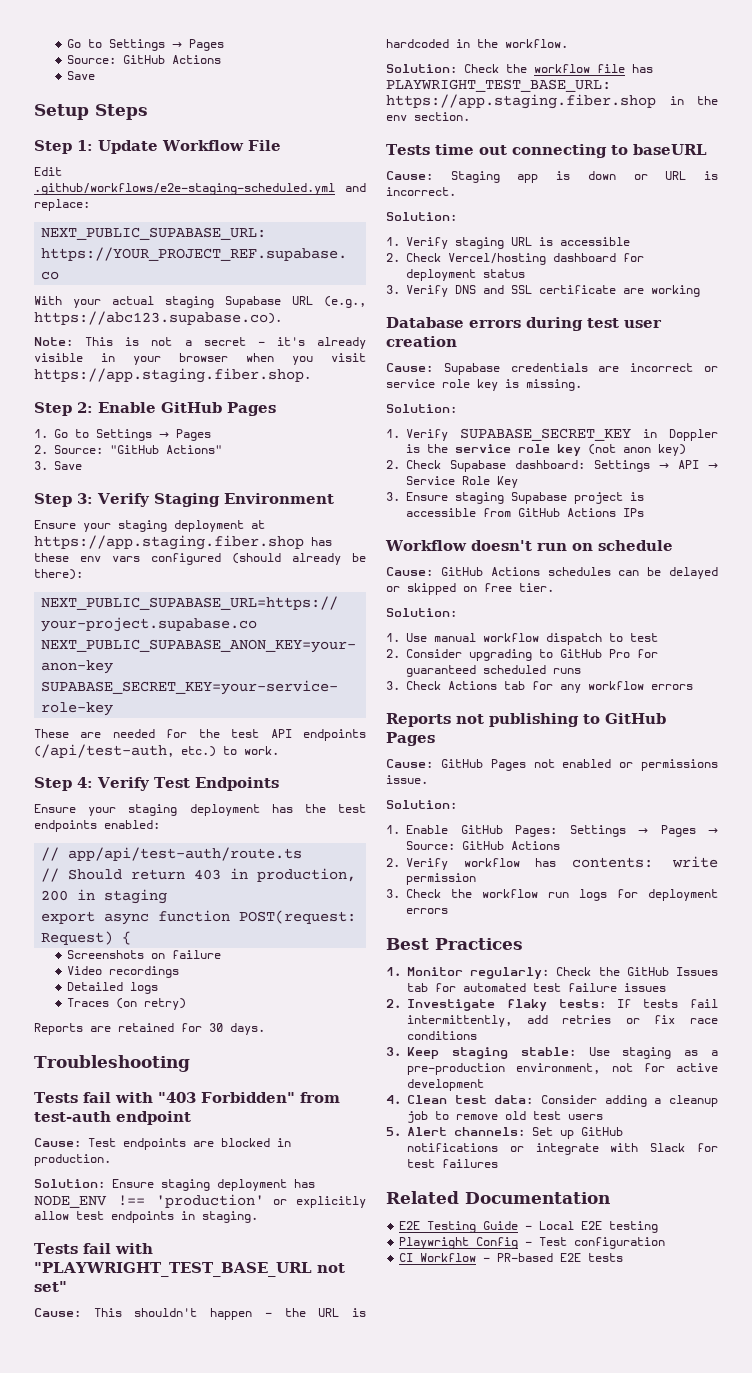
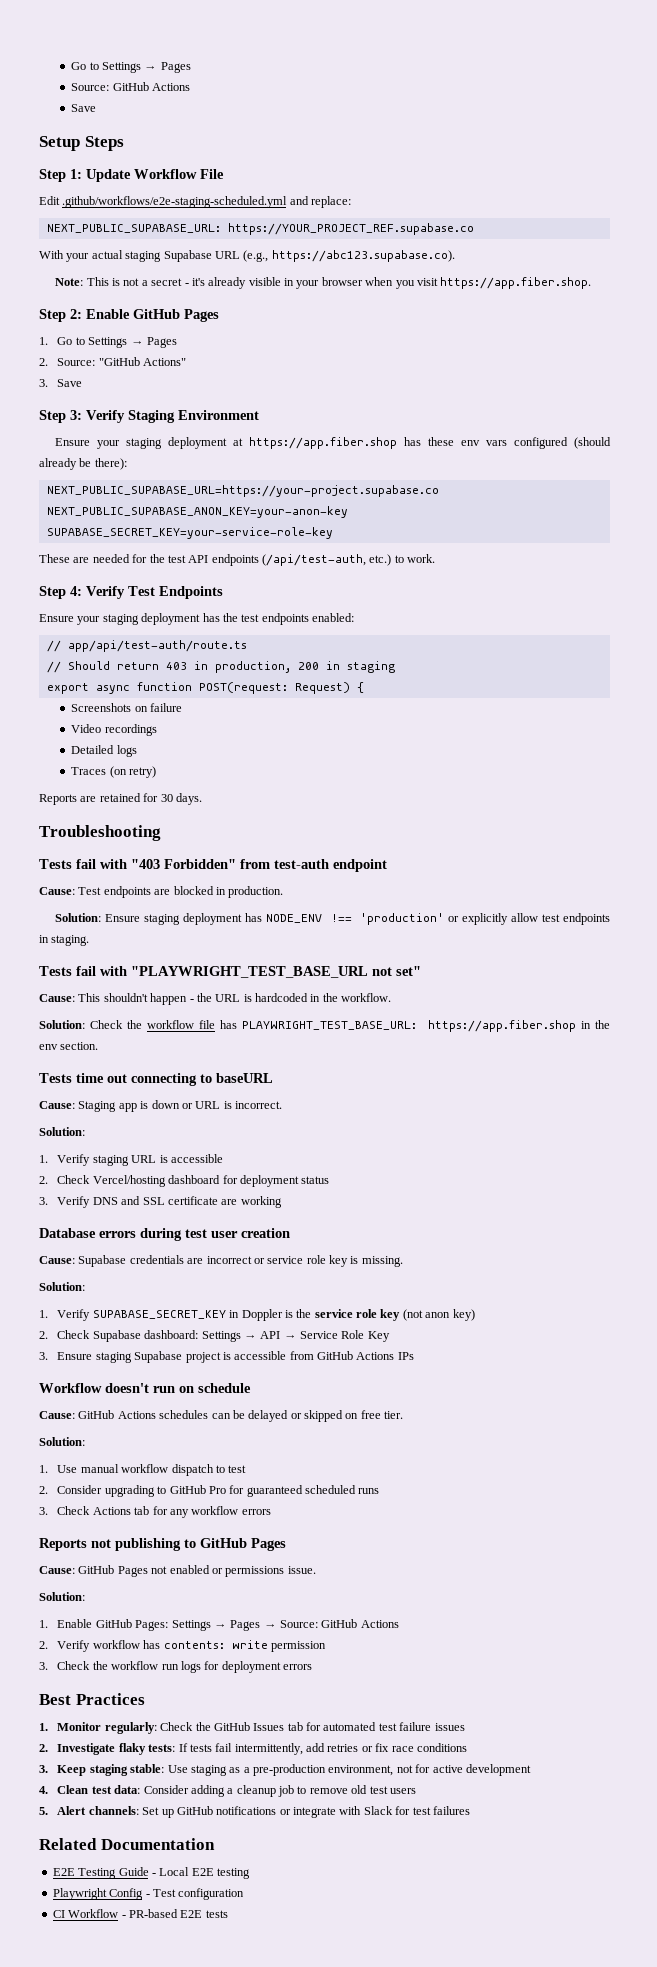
[34,368,311,383] https://app.staging.fiber.shop. -> [440,277,592,289] https://app.fiber.shop.
[34,535,304,550] https://app.staging.fiber.shop -> [249,437,398,449] https://app.fiber.shop
[386,94,656,109] https://app.staging.fiber.shop -> [427,1020,576,1032] https://app.fiber.shop

